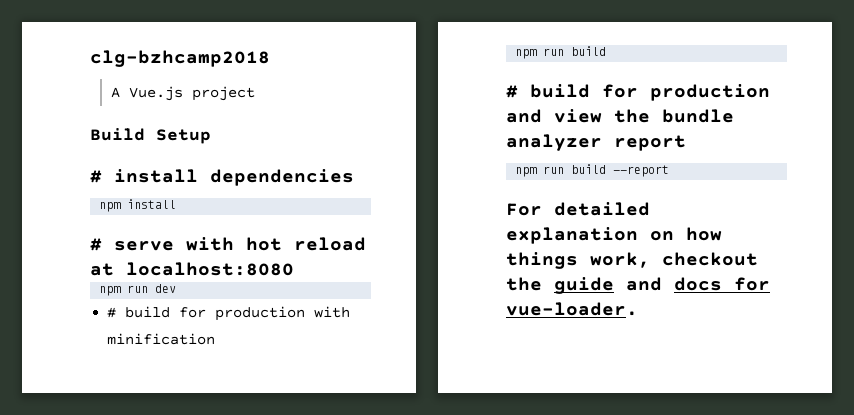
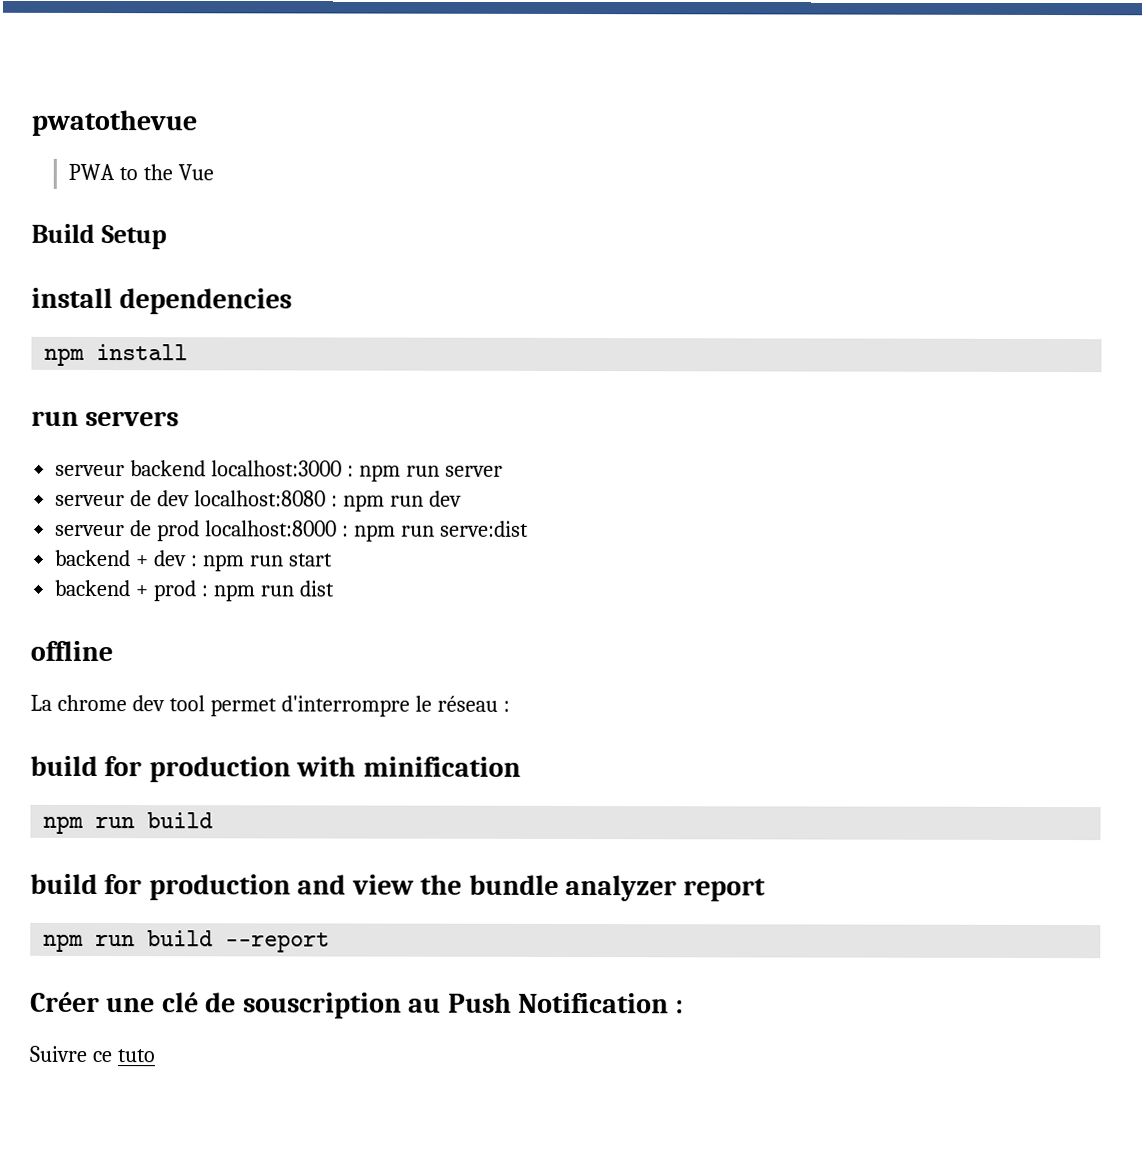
[90,50,270,67] [111,86,256,101] clg-bzhcamp2018 // A Vue.js project -> [31,109,197,137] [68,163,214,181] pwatothevue // PWA to the Vue
[90,170,102,183] # -> (167, 237) none
[90,237,366,251] [90,263,114,276] # serve with hot reload at -> [31,410,180,427] [55,460,503,482] [55,490,191,507] run servers // serveur backend localhost:3000 : npm run server // serveur de dev
(294, 269) // -> [330,495,338,507] :
[107,307,117,318] # -> [55,520,529,542] [55,549,333,572] [54,579,334,602] [30,640,113,662] [30,694,510,717] serveur de prod localhost:8000 : npm run serve:dist // backend + dev : npm run start // backend + prod : npm run dist // offline // La chrome dev tool permet d'interrompre le réseau : //
[506,85,518,98] # -> (214, 820) none
[506,202,650,216] [506,227,722,244] [506,252,758,269] [506,277,770,294] [506,302,638,316] For detailed explanation on how things work, checkout the guide and docs for vue-loader. -> [30,991,685,1019] [29,1045,156,1063] Créer une clé de souscription au Push Notification : // Suivre ce tuto

